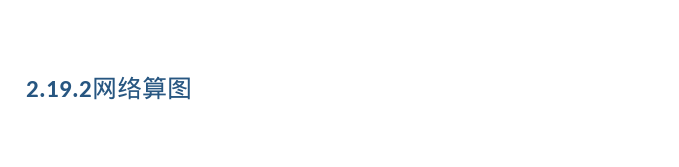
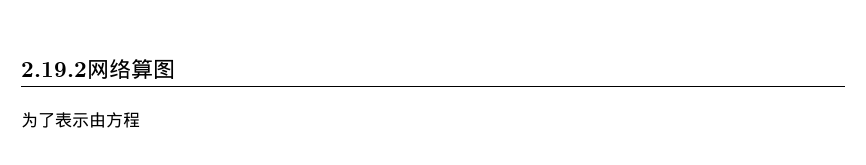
(192, 88) none -> [21,112,140,128] // 为了表示由方程

